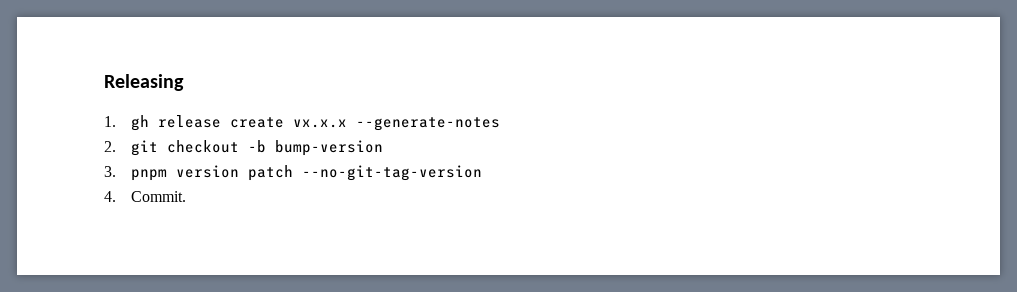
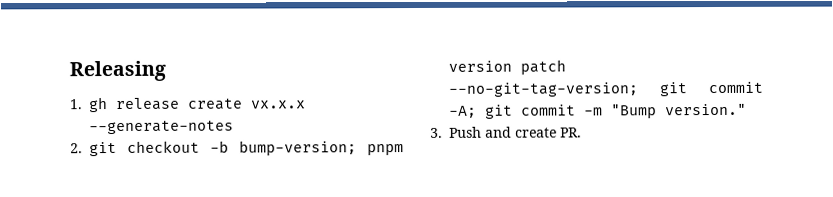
[275,140,384,156] [104,166,116,177] bump-version // 3. -> [239,140,357,156] bump-version;
[302,165,483,181] [104,191,187,202] --no-git-tag-version // 4. Commit. -> [448,81,763,97] [449,103,747,119] [430,126,582,138] --no-git-tag-version; git commit -A; git commit -m "Bump version." // 3. Push and create PR.

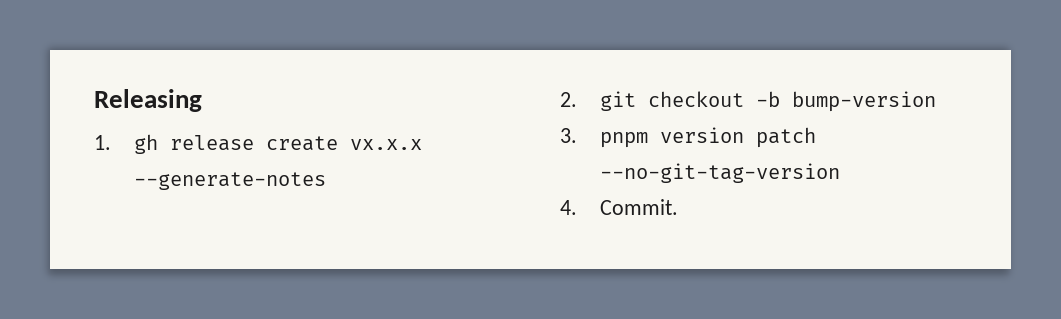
[239,140,357,156] bump-version; -> [792,91,937,112] [560,128,577,143] bump-version // 3.
[448,81,763,97] [449,103,747,119] [430,126,582,138] --no-git-tag-version; git commit -A; git commit -m "Bump version." // 3. Push and create PR. -> [600,163,841,183] [560,199,679,215] --no-git-tag-version // 4. Commit.

